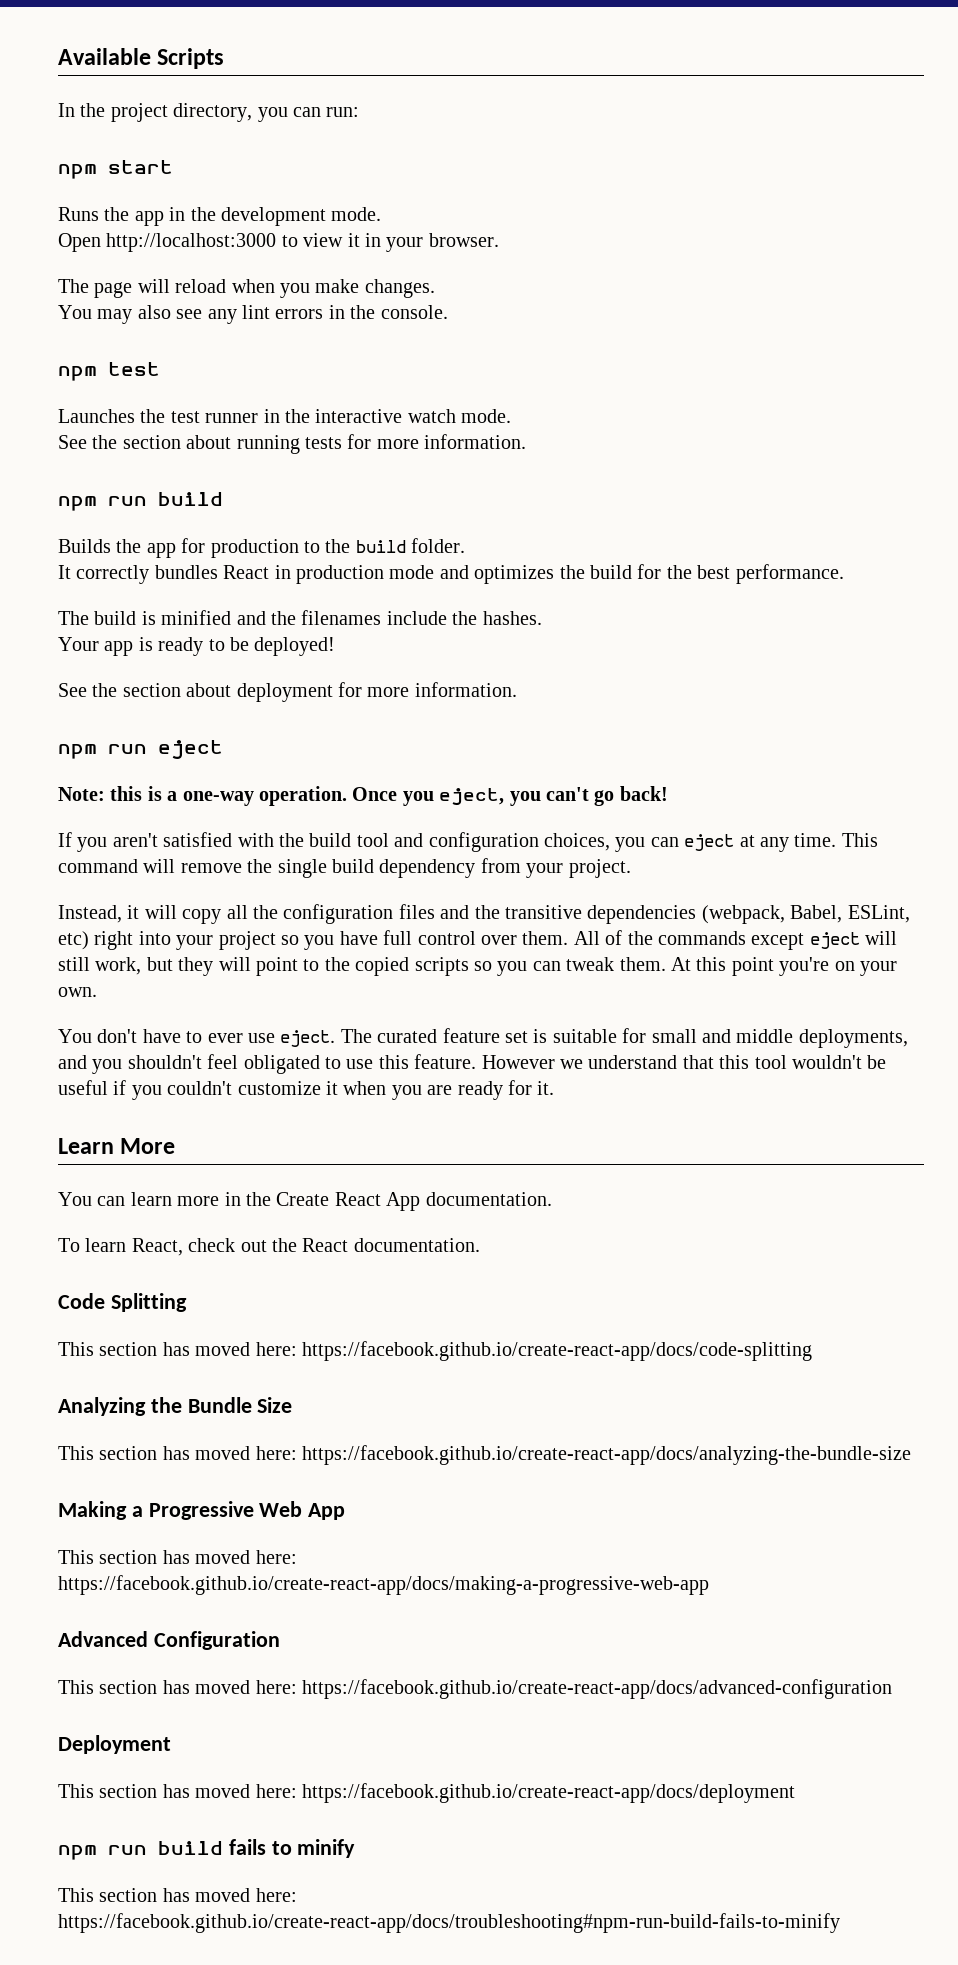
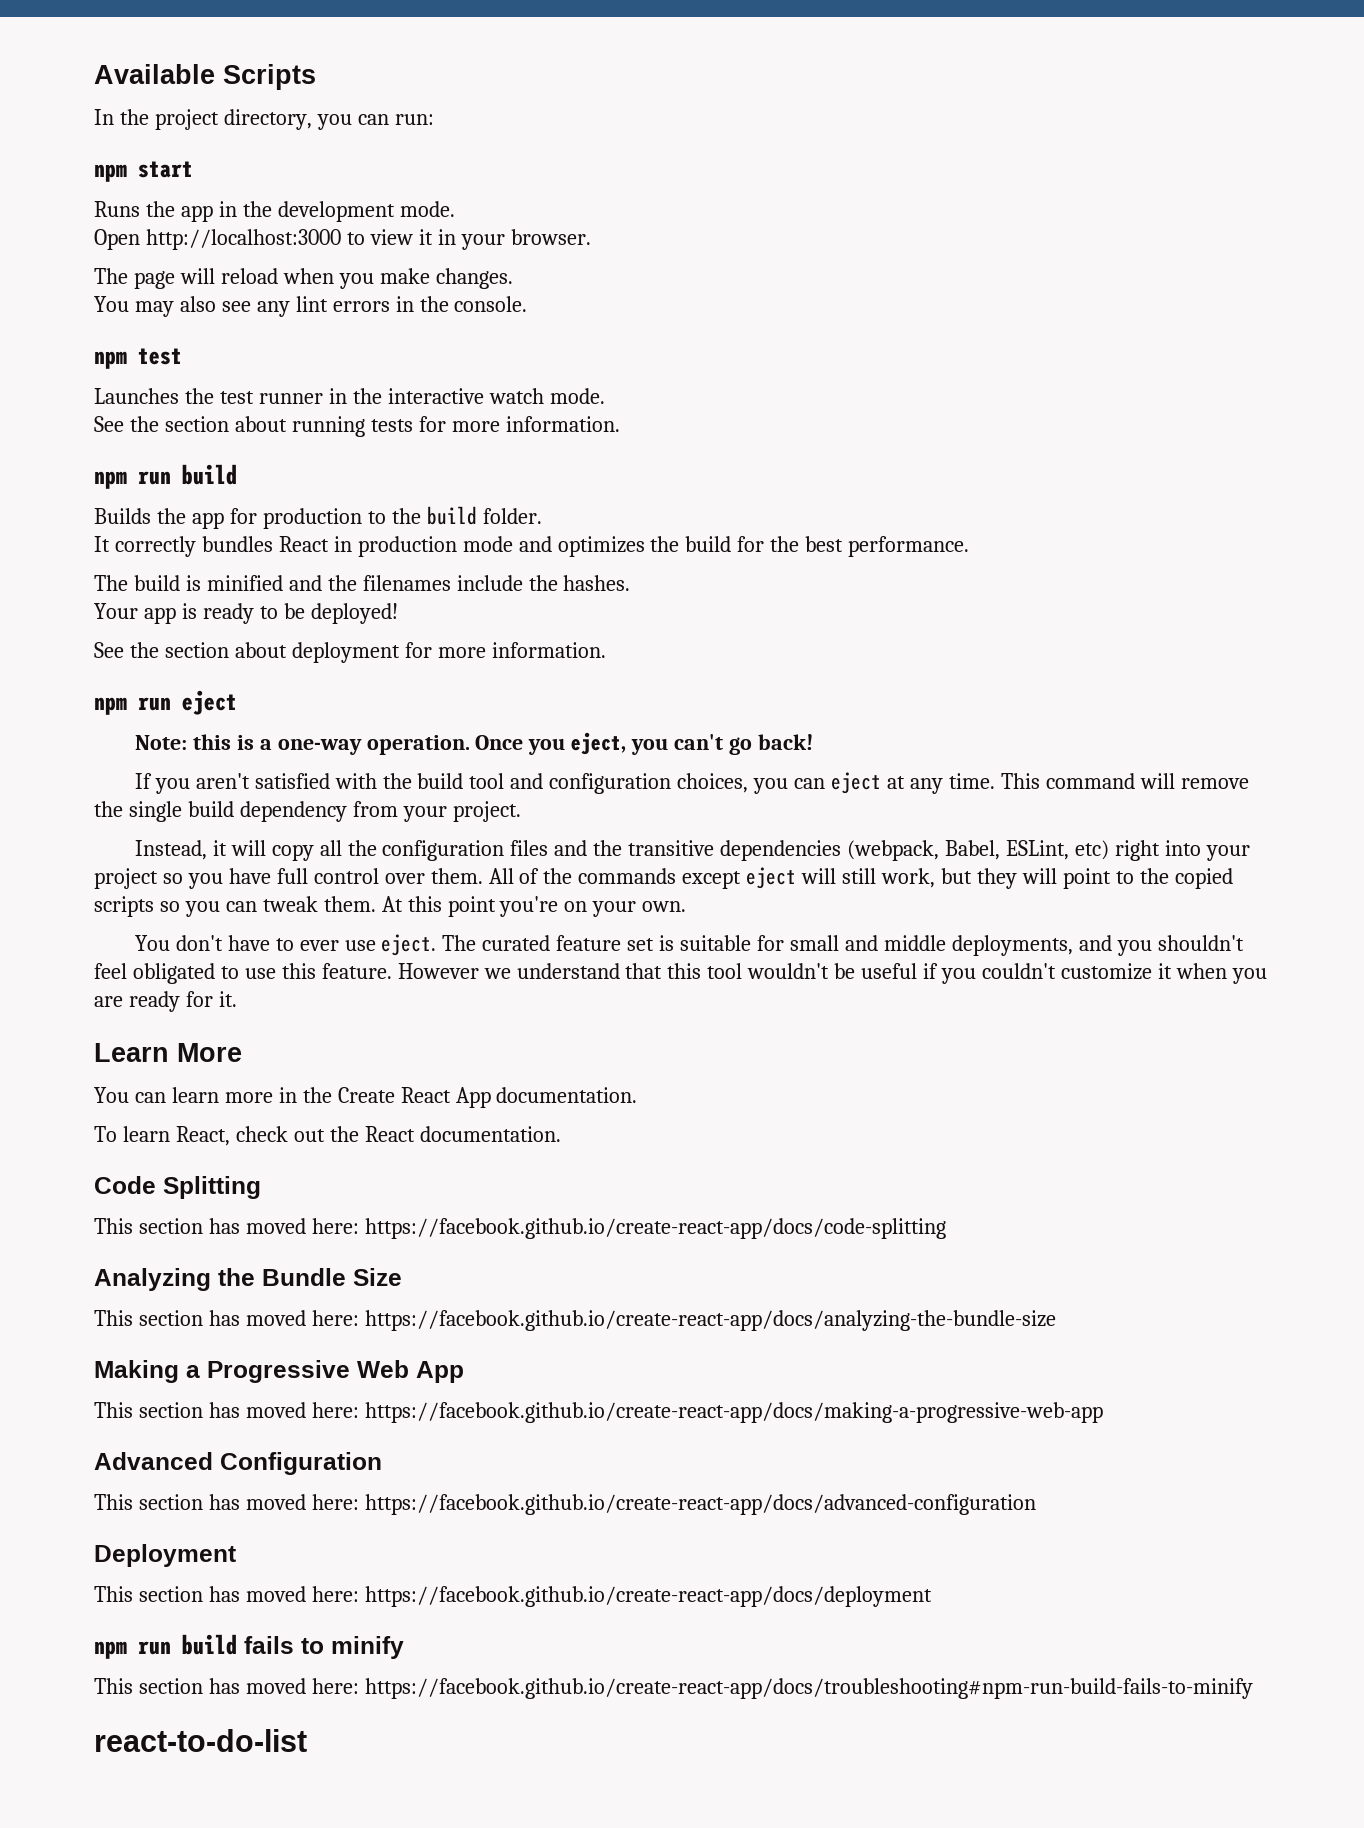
(840, 1923) none -> [94,1729,307,1752] // react-to-do-list

